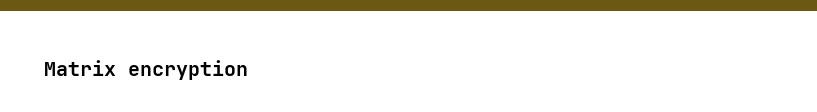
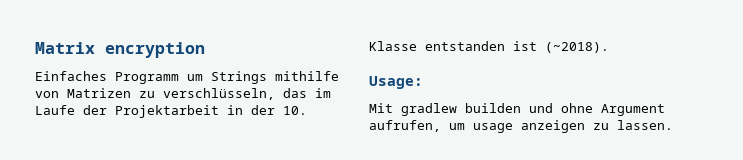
(248, 70) none -> [35,71,339,84] [35,88,331,100] [35,105,307,118] [369,41,609,53] [369,76,423,89] [369,103,665,116] [369,120,673,133] // Einfaches Programm um Strings mithilfe von Matrizen zu verschlüsseln, das im Laufe der Projektarbeit in der 10. Klasse entstanden ist (~2018). // Usage: // Mit gradlew builden und ohne Argument aufrufen, um usage anzeigen zu lassen.

